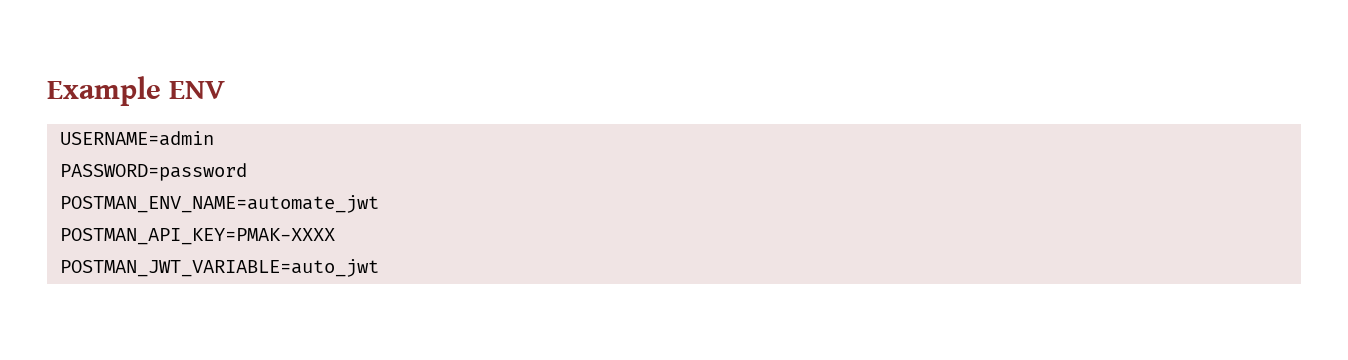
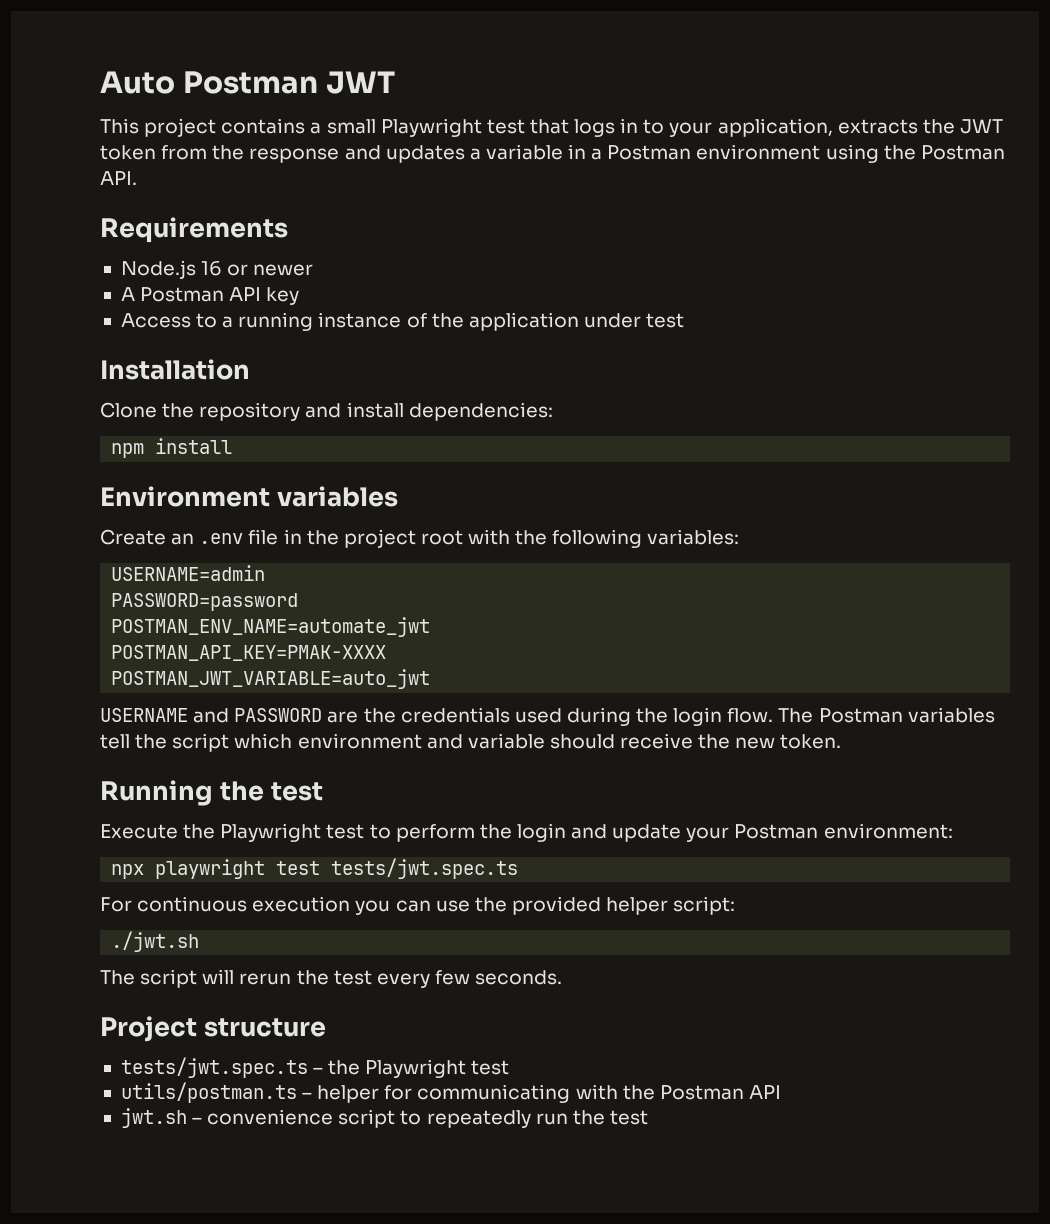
[47,76,225,106] Example ENV -> [100,71,395,94] [100,118,1003,137] [100,144,1005,163] [100,171,137,185] [100,217,288,243] [120,260,314,279] [120,287,300,305] [120,312,685,331] [100,359,250,380] [100,402,553,421] [111,438,233,458] [100,486,398,507] [100,529,740,548] Auto Postman JWT // This project contains a small Playwright test that logs in to your application, extracts the JWT token from the response and updates a variable in a Postman environment using the Postman API. // Requirements // Node.js 16 or newer // A Postman API key // Access to a running instance of the application under test // Installation // Clone the repository and install dependencies: // npm install // Environment variables // Create an .env file in the project root with the following variables:
(379, 268) none -> [100,707,995,726] [100,733,842,752] [100,780,323,806] [100,823,953,842] [111,858,519,879] [100,896,736,915] [111,931,200,952] [100,969,563,988] [100,1016,326,1042] [120,1057,510,1078] [120,1082,781,1103] [120,1108,648,1128] // USERNAME and PASSWORD are the credentials used during the login flow. The Postman variables tell the script which environment and variable should receive the new token. // Running the test // Execute the Playwright test to perform the login and update your Postman environment: // npx playwright test tests/jwt.spec.ts // For continuous execution you can use the provided helper script: // ./jwt.sh // The script will rerun the test every few seconds. // Project structure // tests/jwt.spec.ts – the Playwright test // utils/postman.ts – helper for communicating with the Postman API // jwt.sh – convenience script to repeatedly run the test

